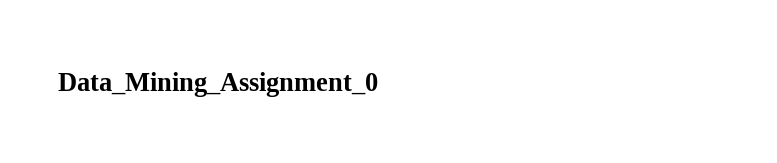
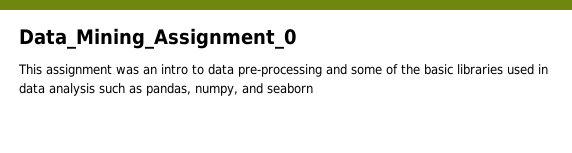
(378, 84) none -> [18,64,548,77] [19,83,313,96] // This assignment was an intro to data pre-processing and some of the basic libraries used in data analysis such as pandas, numpy, and seaborn

